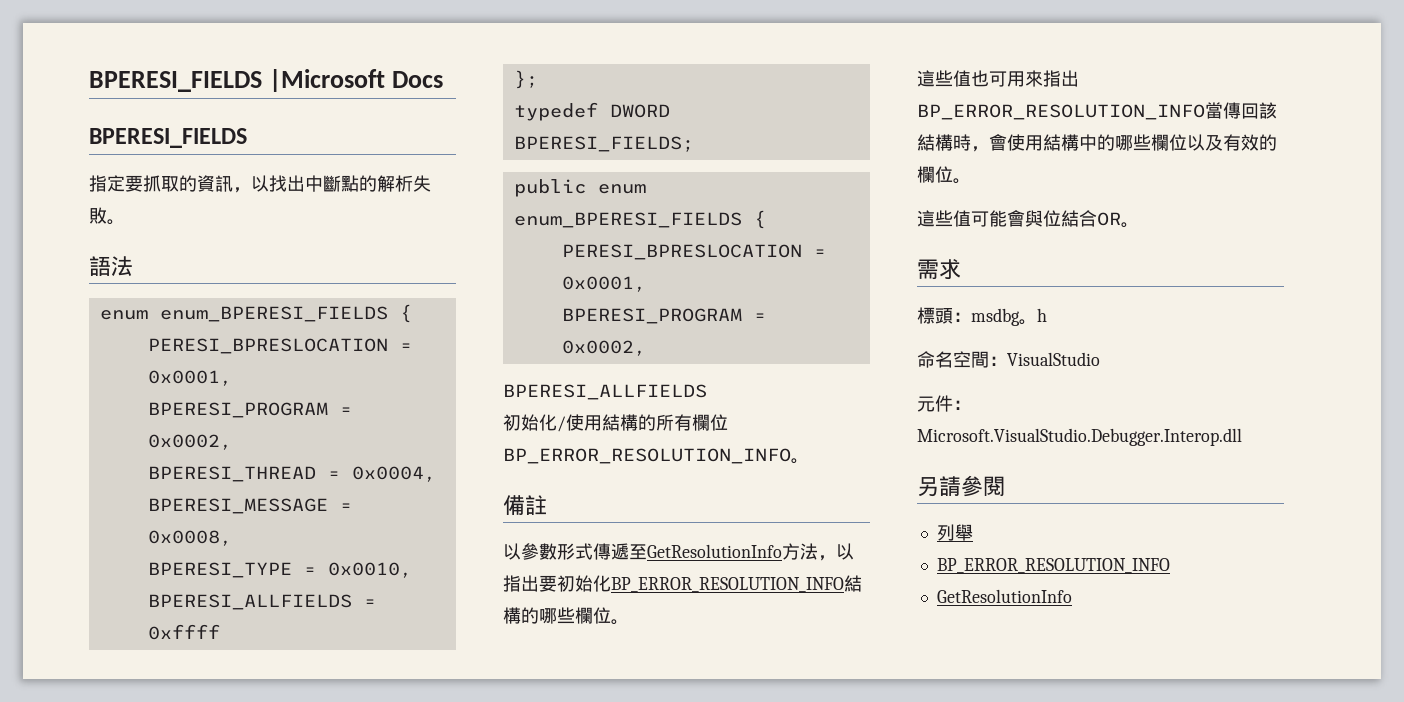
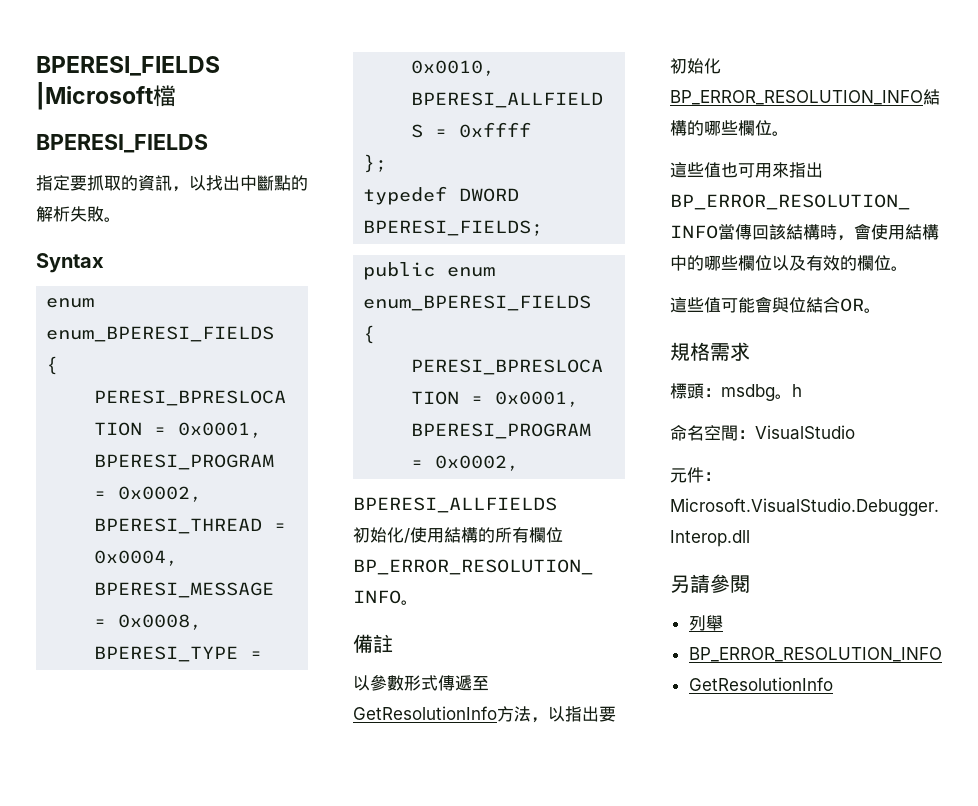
[391,71,443,88] Docs -> [153,85,176,107] 檔
[89,256,133,276] 語法 -> [36,253,104,273] Syntax
(1139, 225) none -> [670,342,710,361] 規格

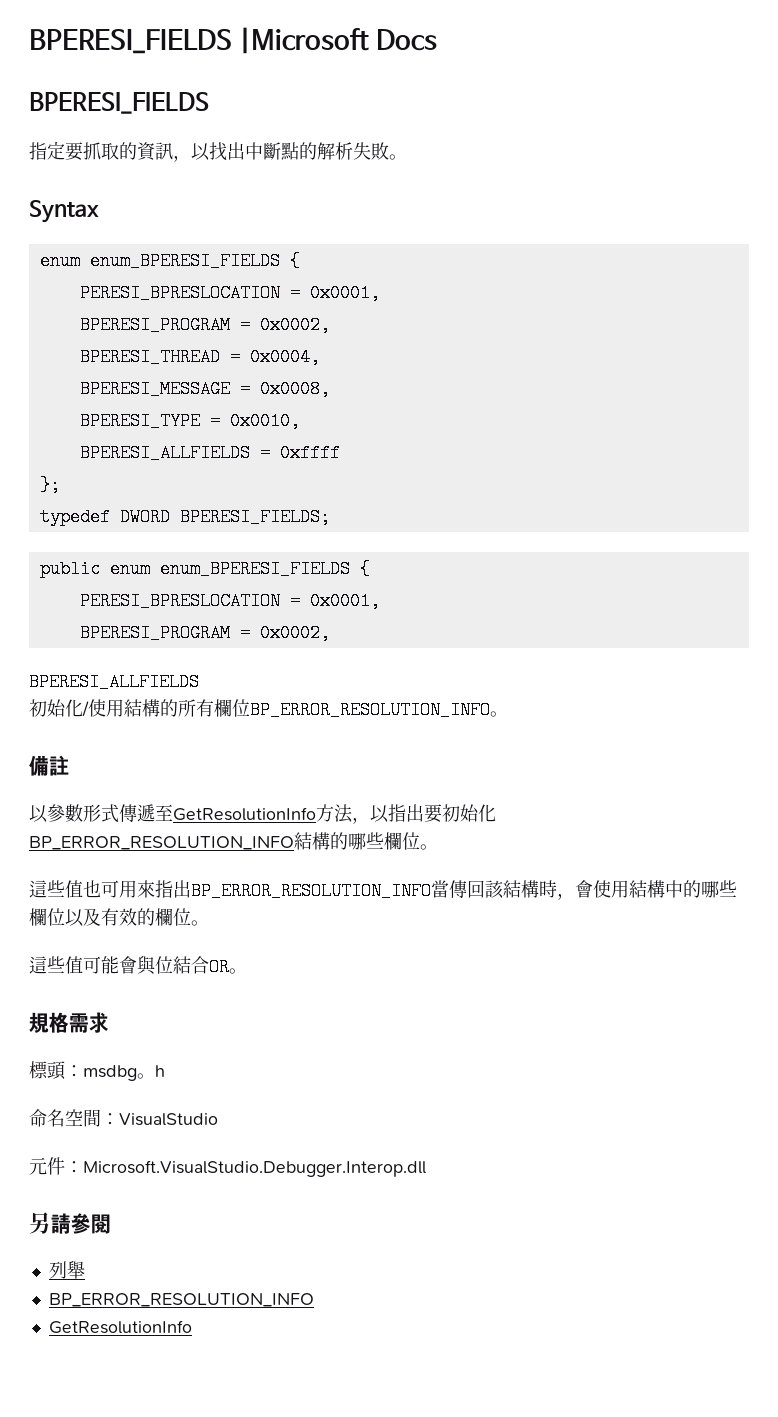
[153,85,176,107] 檔 -> [376,29,438,51] Docs

